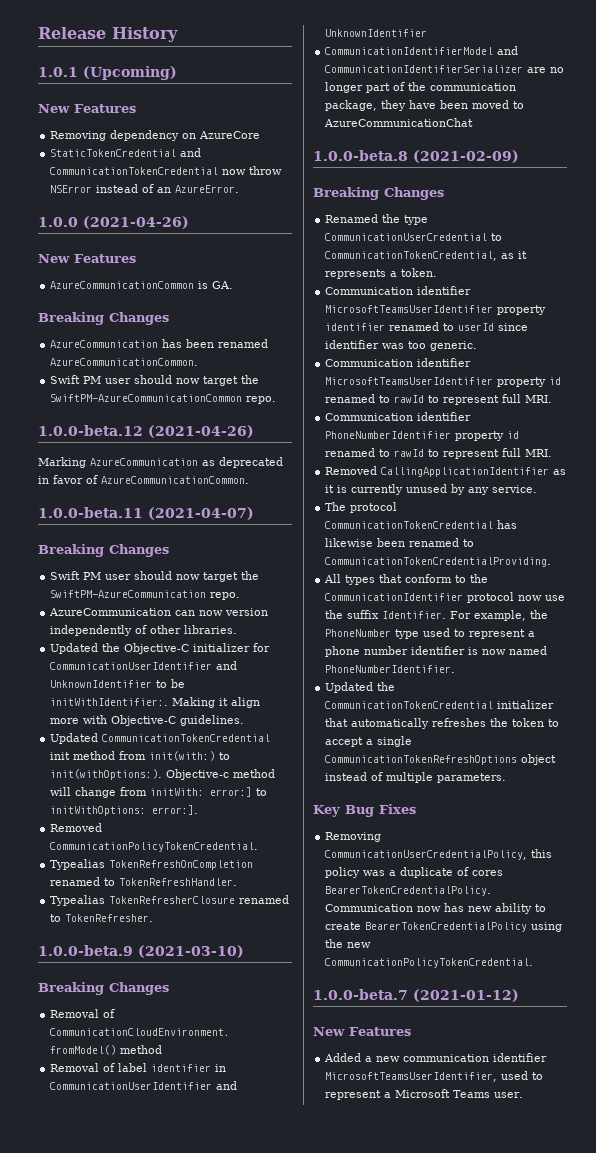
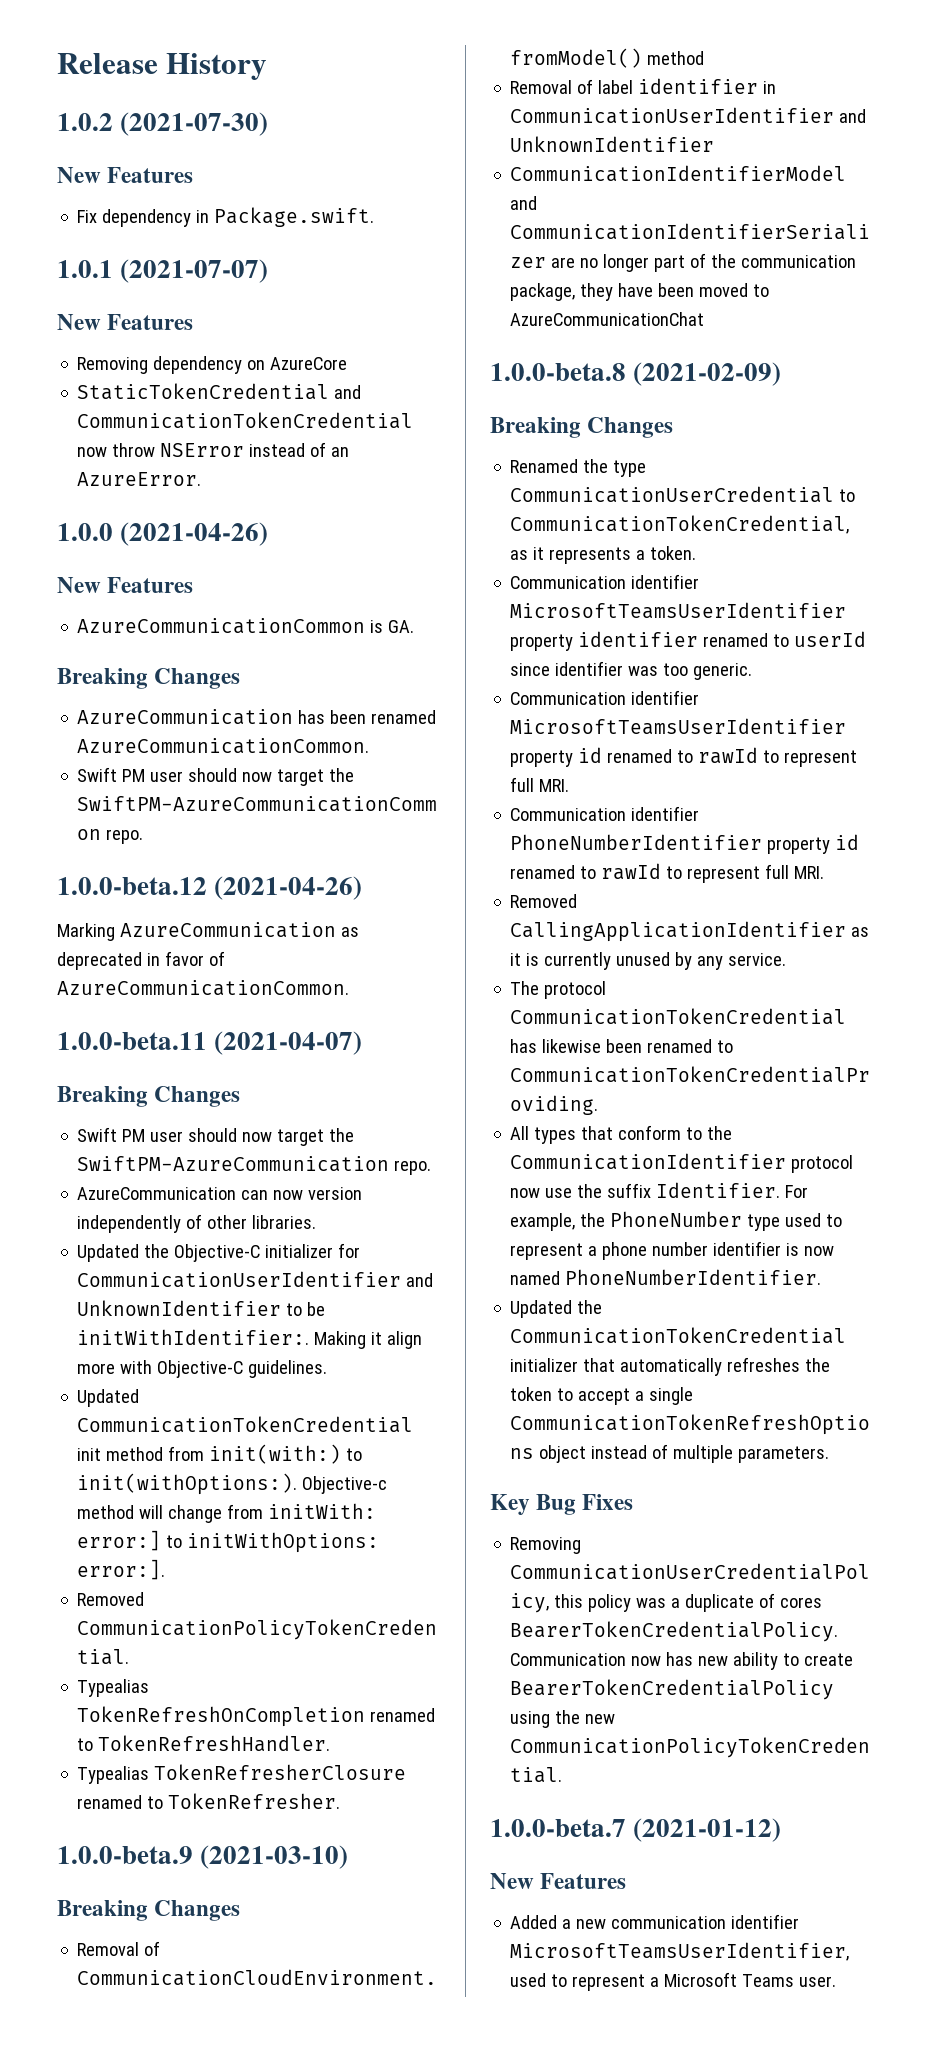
(178, 34) none -> [57,112,269,136] [57,167,194,183] [77,207,375,227] // 1.0.2 (2021-07-30) // New Features // Fix dependency in Package.swift.
[83,66,177,80] (Upcoming) -> [120,259,269,283] (2021-07-07)

